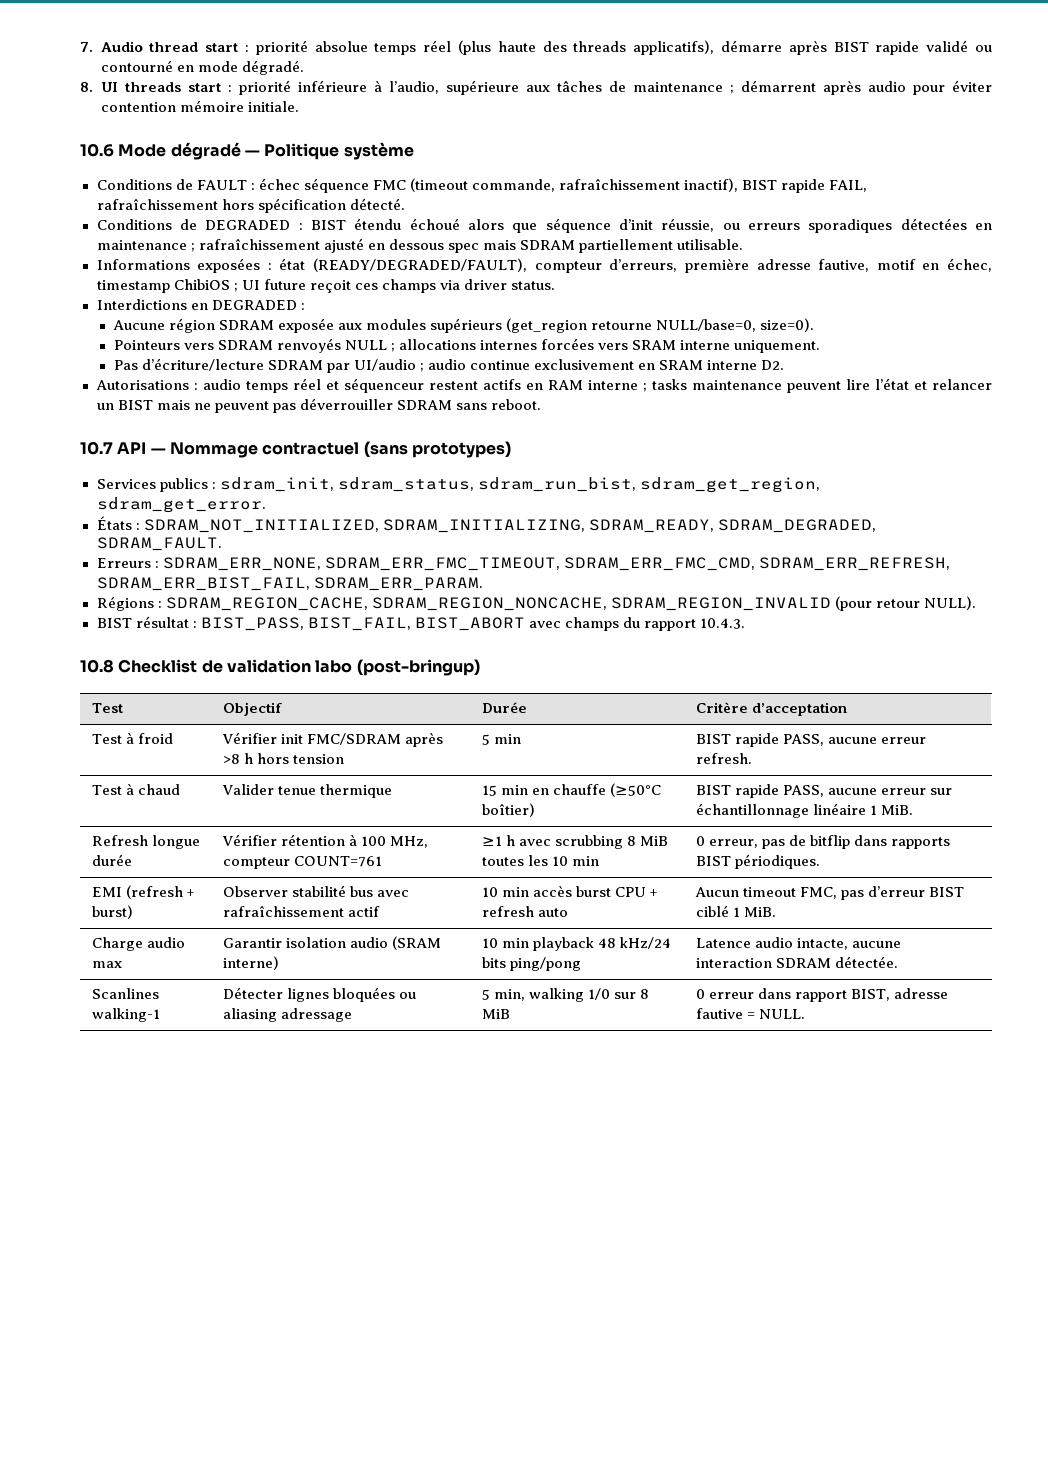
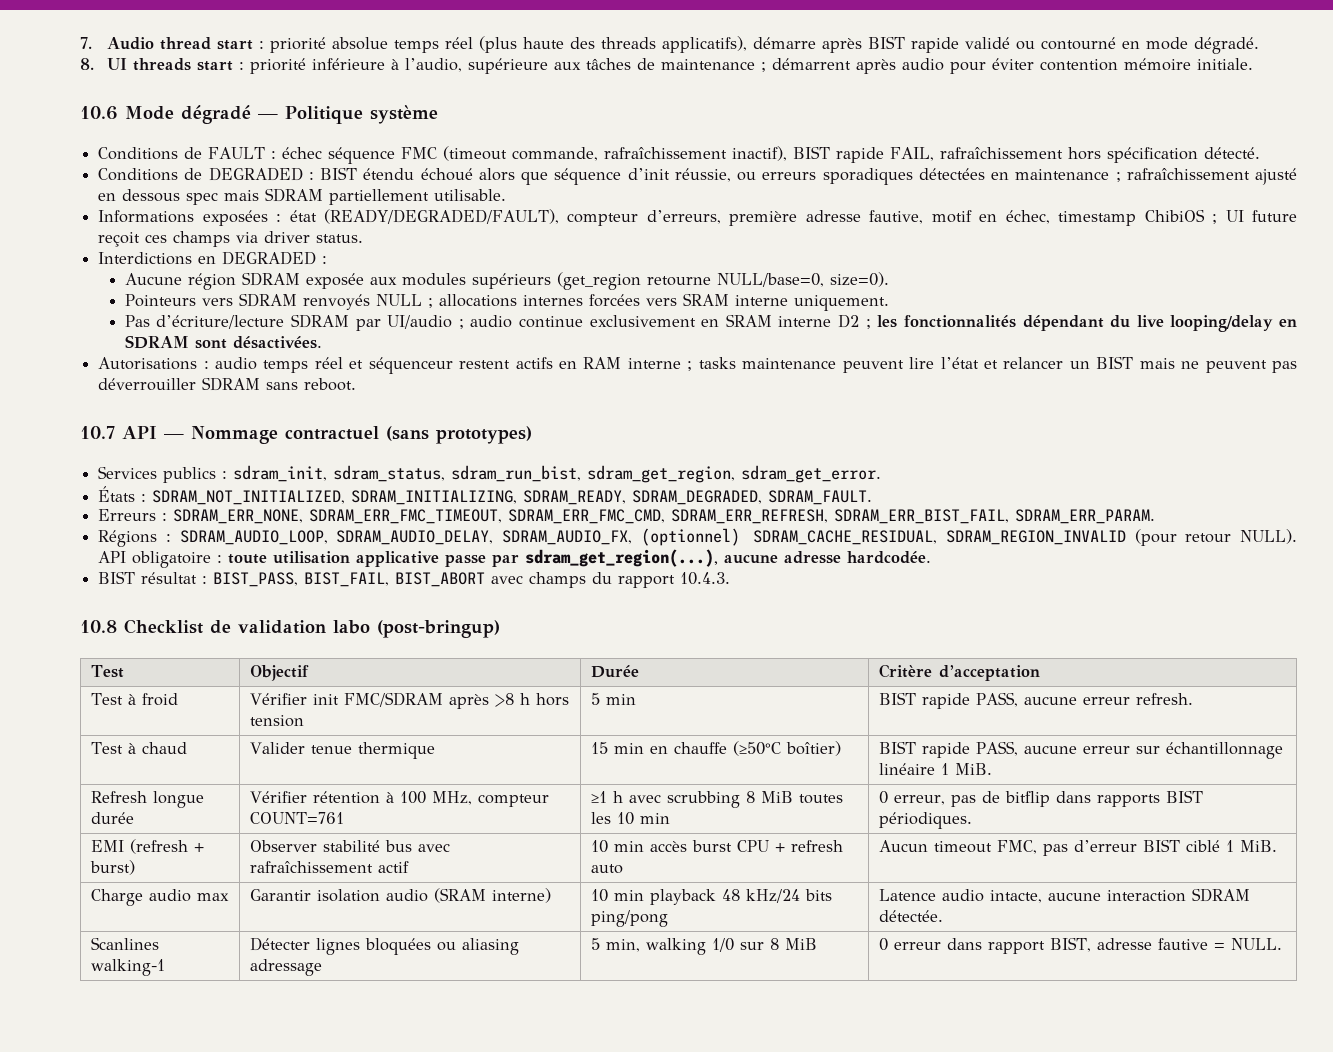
[761,360,785,370] D2. -> [838,314,1297,332] [124,335,322,349] D2 ; les fonctionnalités dépendant du live looping/delay en SDRAM sont désactivées.
[165,597,607,611] SDRAM_REGION_CACHE, SDRAM_REGION_NONCACHE, -> [179,528,938,546] SDRAM_AUDIO_LOOP, SDRAM_AUDIO_DELAY, SDRAM_AUDIO_FX, (optionnel) SDRAM_CACHE_RESIDUAL,
(976, 603) none -> [98,549,932,568] API obligatoire : toute utilisation applicative passe par sdram_get_region(...), aucune adresse hardcodée.

